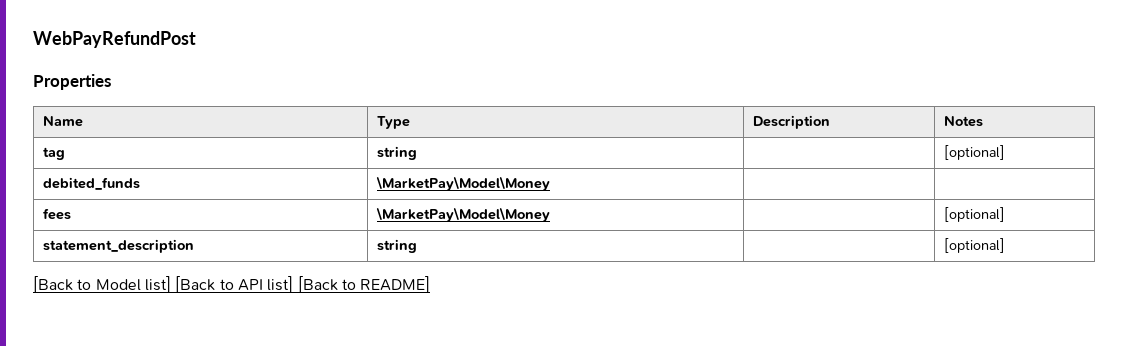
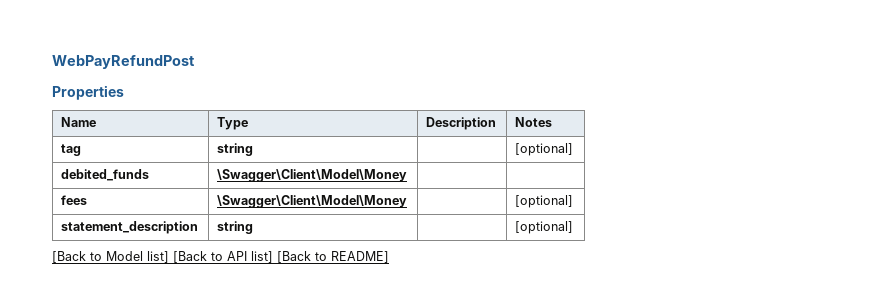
[376,176,551,191] \MarketPay\Model\Money -> [217,169,408,182] \Swagger\Client\Model\Money
[376,207,551,222] \MarketPay\Model\Money -> [217,195,408,208] \Swagger\Client\Model\Money

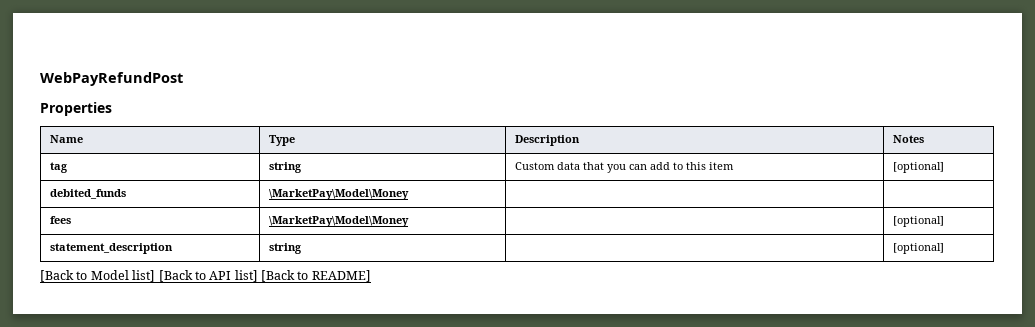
(254, 149) none -> [514,162,734,173] Custom data that you can add to this item
[217,169,408,182] \Swagger\Client\Model\Money -> [268,189,409,200] \MarketPay\Model\Money
[217,195,408,208] \Swagger\Client\Model\Money -> [268,216,409,227] \MarketPay\Model\Money

